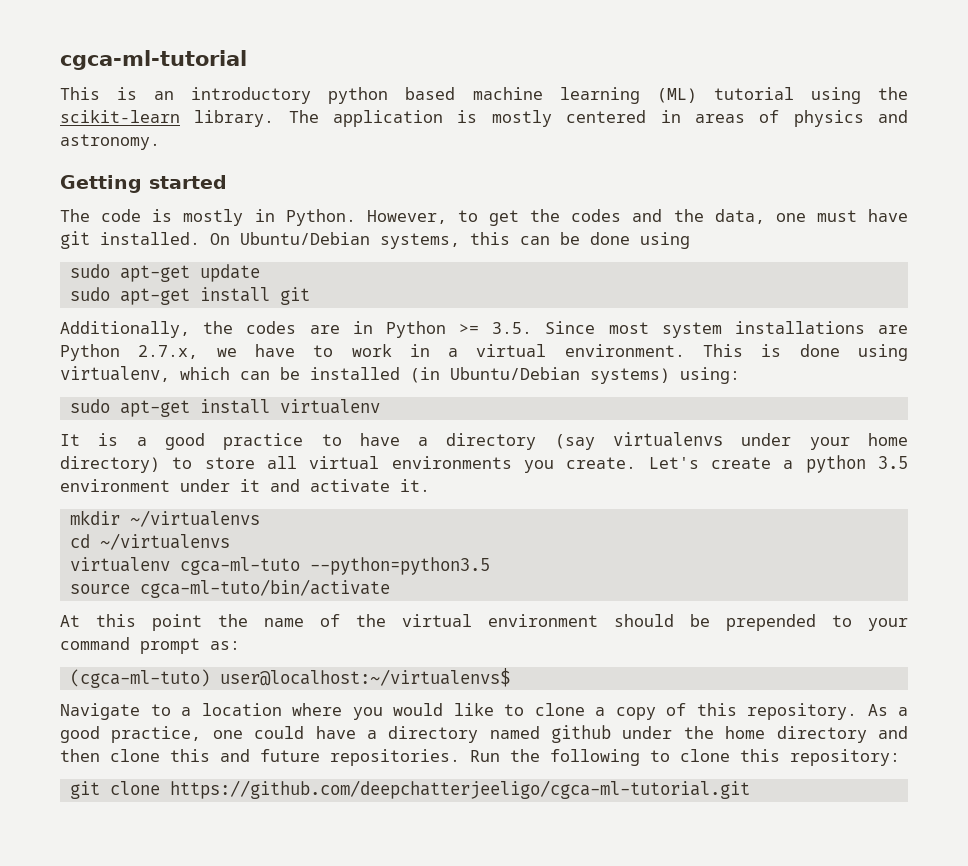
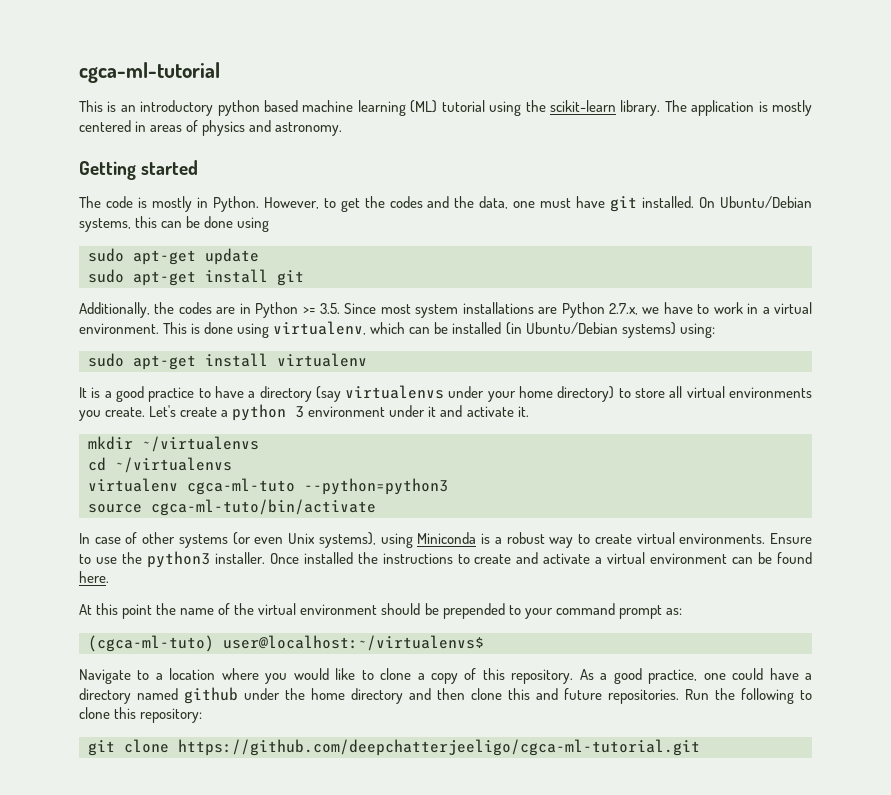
[878,456,909,469] 3.5 -> [295,406,305,418] 3
[309,557,490,575] --python=python3.5 -> [304,478,448,495] --python=python3
(390, 588) none -> [79,532,812,548] [79,551,813,568] [79,571,109,583] // In case of other systems (or even Unix systems), using Miniconda is a robust way to create virtual environments. Ensure to use the python3 installer. Once installed the instructions to create and activate a virtual environment can be found here.

